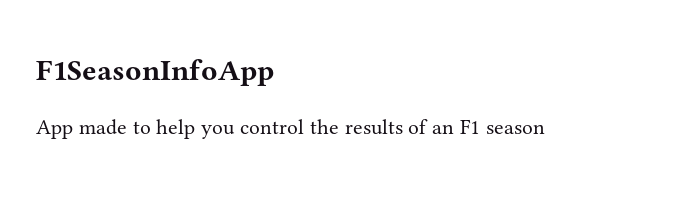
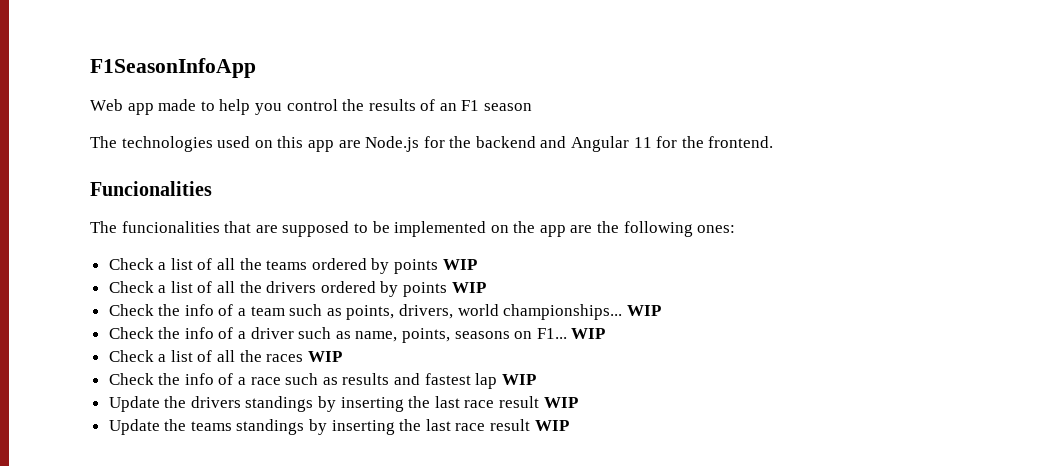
[36,120,73,139] App -> [90,99,154,115] Web app
(545, 129) none -> [90,136,774,152] [90,181,212,196] [90,221,736,237] [108,258,477,274] [108,281,486,297] [108,304,661,320] [108,327,606,343] [108,350,342,362] [108,373,536,389] [108,396,578,412] [108,419,569,435] // The technologies used on this app are Node.js for the backend and Angular 11 for the frontend. // Funcionalities // The funcionalities that are supposed to be implemented on the app are the following ones: // Check a list of all the teams ordered by points WIP // Check a list of all the drivers ordered by points WIP // Check the info of a team such as points, drivers, world championships... WIP // Check the info of a driver such as name, points, seasons on F1... WIP // Check a list of all the races WIP // Check the info of a race such as results and fastest lap WIP // Update the drivers standings by inserting the last race result WIP // Update the teams standings by inserting the last race result WIP

